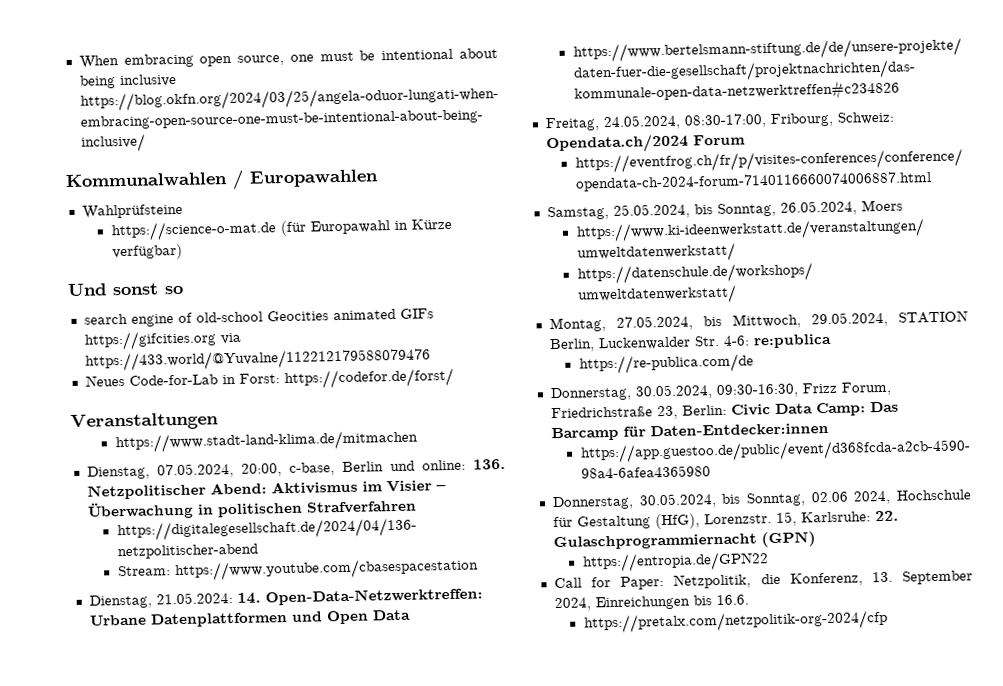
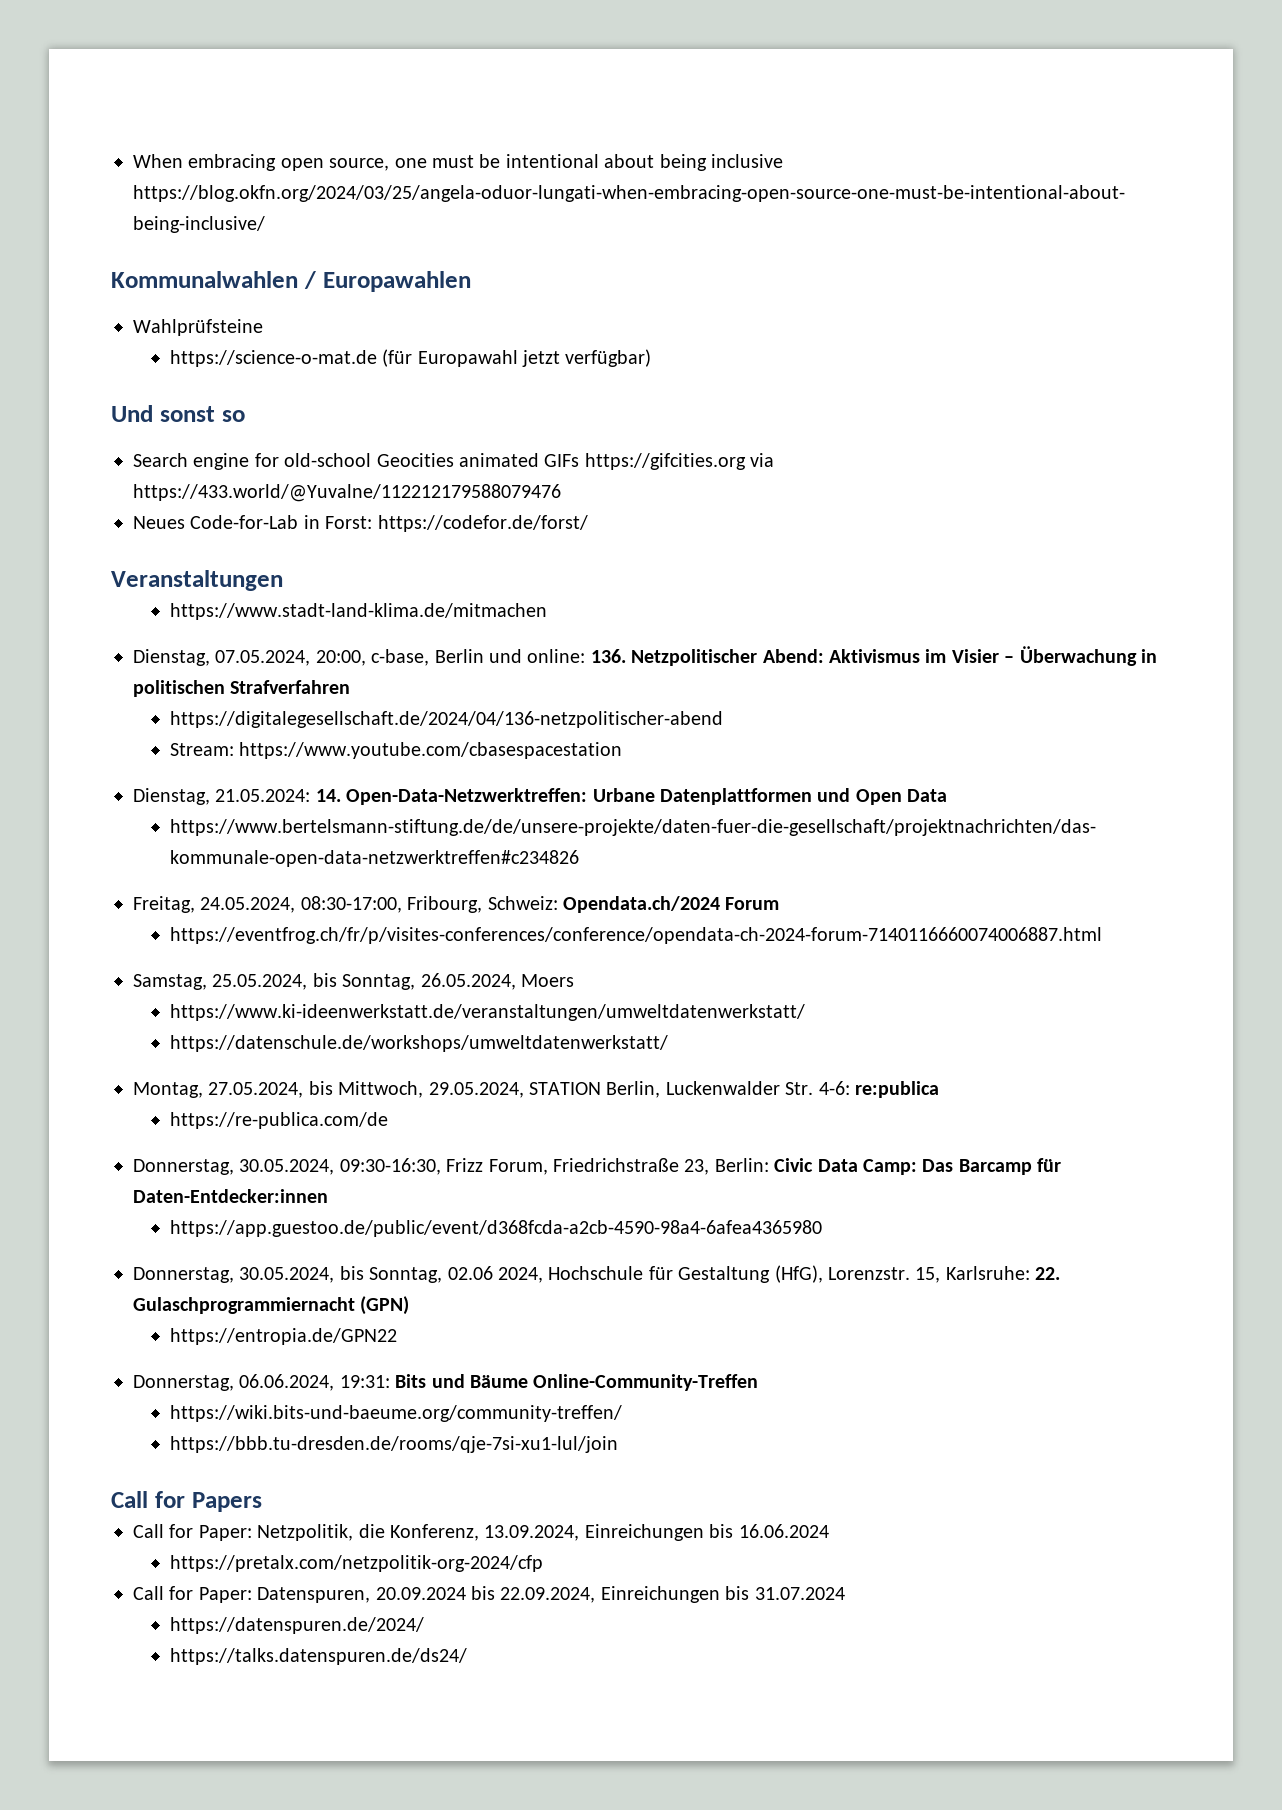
[393,218,452,230] in Kürze -> [522,350,561,367] jetzt
[83,312,193,327] search engine of -> [133,453,279,470] Search engine for
(769, 562) none -> [133,1374,759,1391] [169,1405,622,1422] [169,1436,618,1453] [111,1491,262,1512] // Donnerstag, 06.06.2024, 19:31: Bits und Bäume Online-Community-Treffen // https://wiki.bits-und-baeume.org/community-treffen/ // https://bbb.tu-dresden.de/rooms/qje-7si-xu1-lul/join // Call for Papers
[871,570,973,585] [553,594,749,612] 13. September 2024, Einreichungen bis 16.6. -> [484,1524,829,1541] 13.09.2024, Einreichungen bis 16.06.2024
(888, 621) none -> [133,1586,845,1603] [169,1617,424,1634] [169,1648,467,1665] // Call for Paper: Datenspuren, 20.09.2024 bis 22.09.2024, Einreichungen bis 31.07.2024 // https://datenspuren.de/2024/ // https://talks.datenspuren.de/ds24/

